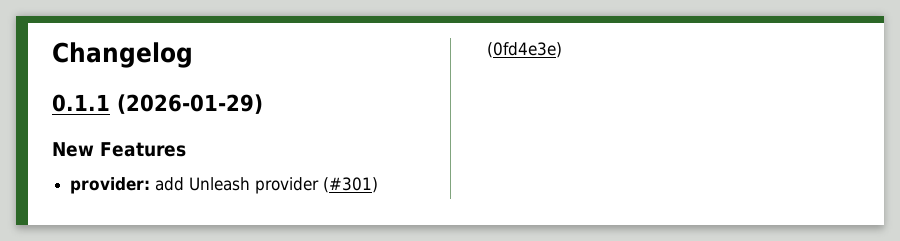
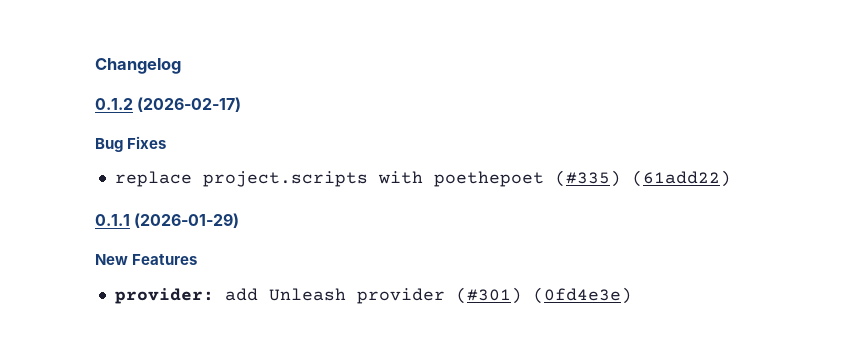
(193, 55) none -> [95,97,242,112] [95,136,167,152] [114,170,731,187] // 0.1.2 (2026-02-17) // Bug Fixes // replace project.scripts with poethepoet (#335) (61add22)

